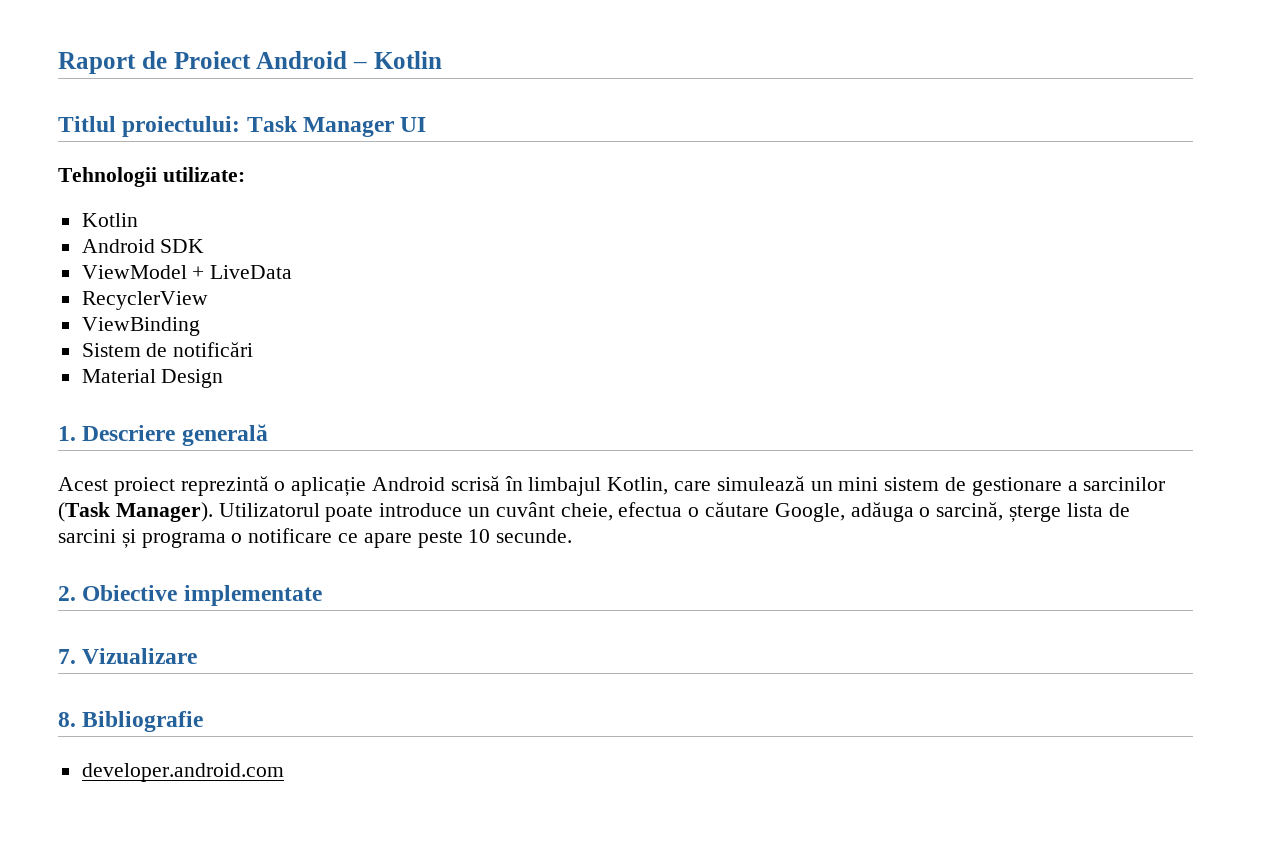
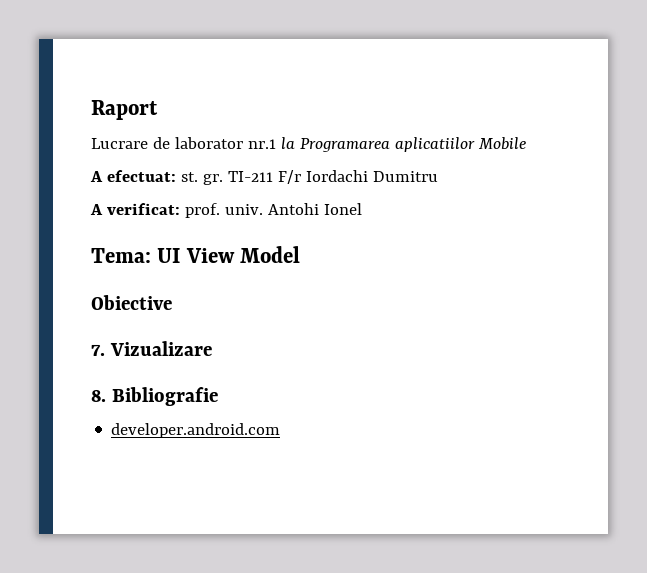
[141,51,442,69] [58,116,427,137] [58,167,245,187] [81,213,138,227] [81,239,205,253] [81,265,293,279] [81,291,208,310] [81,317,200,336] [81,342,254,357] [81,369,224,388] [58,424,268,446] [58,476,1166,496] [58,502,1130,522] [58,528,573,548] [58,586,76,601] de Proiect Android – Kotlin // Titlul proiectului: Task Manager UI // Tehnologii utilizate: // Kotlin // Android SDK // ViewModel + LiveData // RecyclerView // ViewBinding // Sistem de notificări // Material Design // 1. Descriere generală // Acest proiect reprezintă o aplicație Android scrisă în limbajul Kotlin, care simulează un mini sistem de gestionare a sarcinilor (Task Manager). Utilizatorul poate introduce un cuvânt cheie, efectua o căutare Google, adăuga o sarcină, șterge lista de sarcini și programa o notificare ce apare peste 10 secunde. // 2. -> [91,137,526,152] [90,170,438,185] [90,203,362,218] [91,246,301,263] // Lucrare de laborator nr.1 la Programarea aplicatiilor Mobile // A efectuat: st. gr. TI-211 F/r Iordachi Dumitru // A verificat: prof. univ. Antohi Ionel // Tema: UI View Model //
[183,585,322,606] implementate -> (172, 302) none

